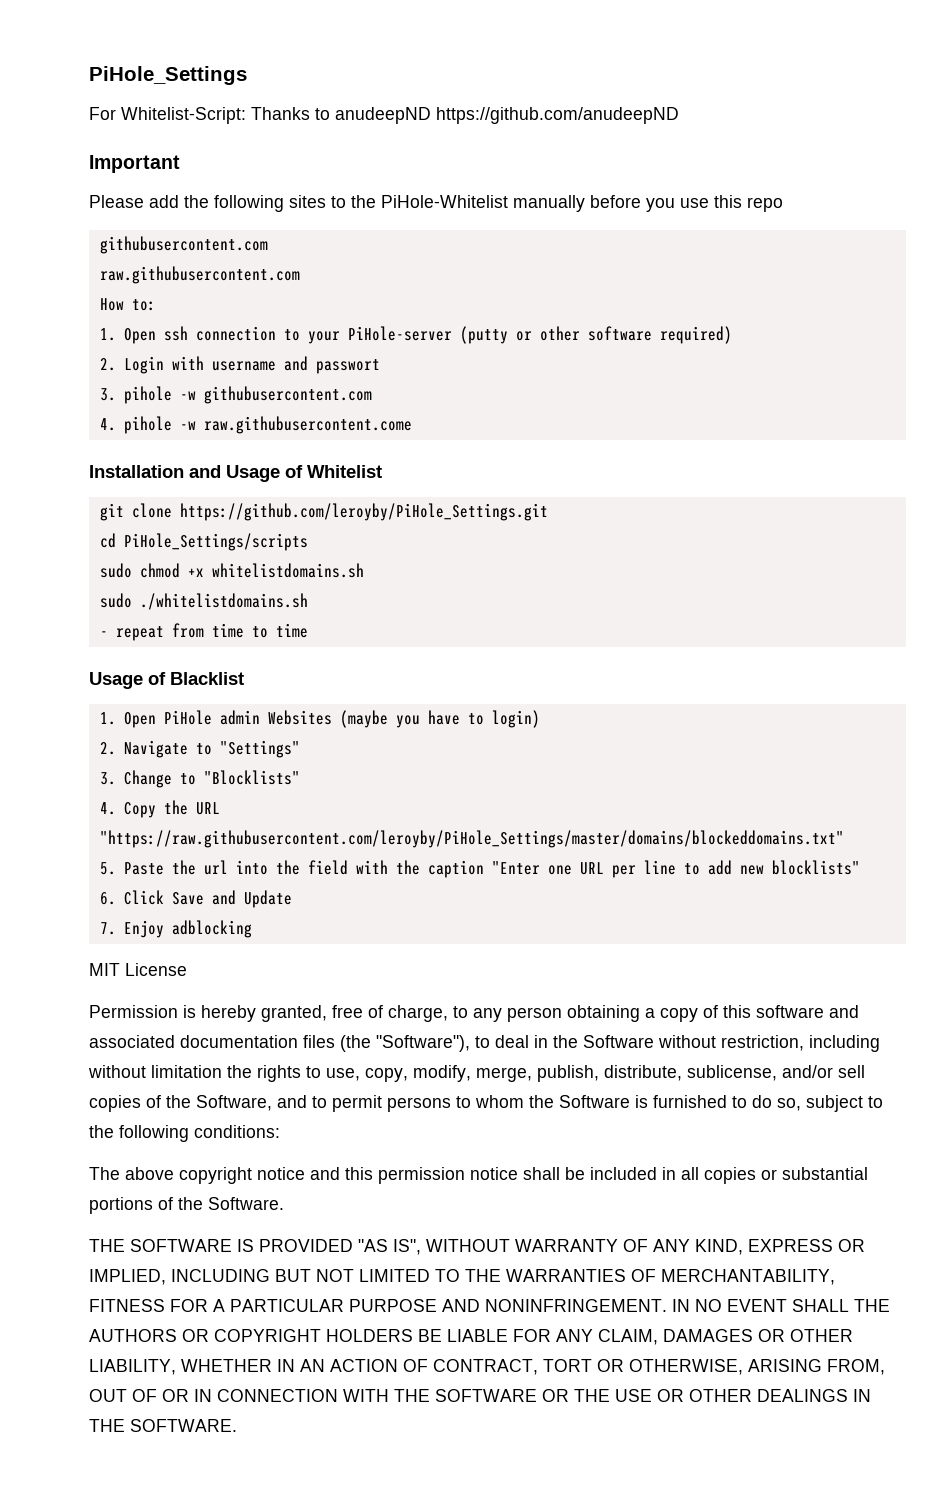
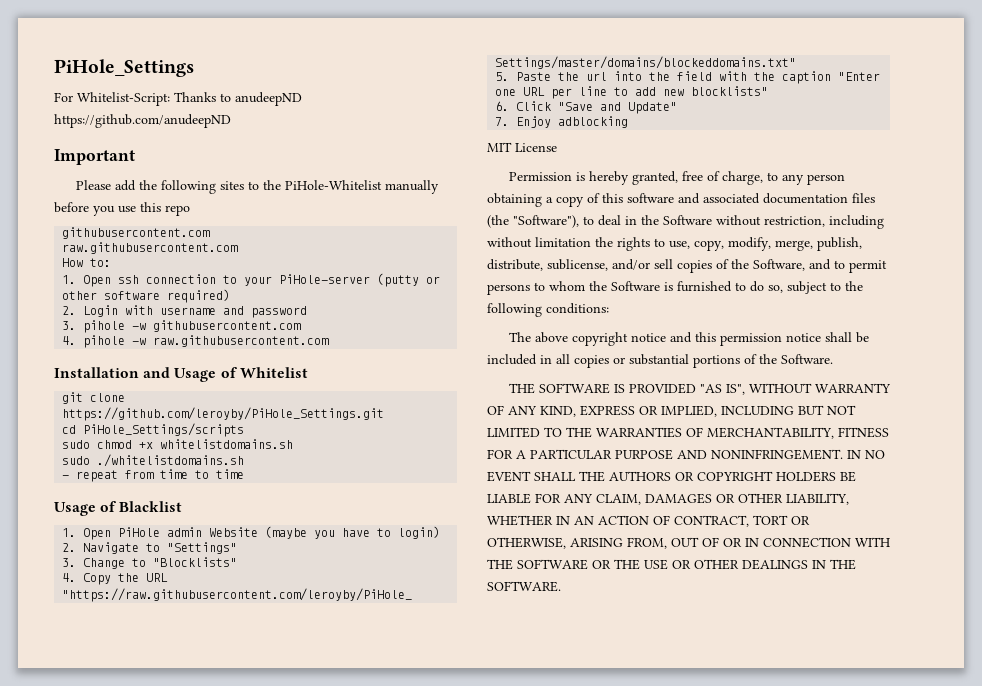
[315,359,380,374] passwort -> [251,306,308,318] password
[203,416,412,434] raw.githubusercontent.come -> [153,335,330,347] raw.githubusercontent.com
[267,710,332,725] Websites -> [209,527,259,537] Website
[171,890,292,908] Save and Update -> [558,102,678,114] "Save and Update"

